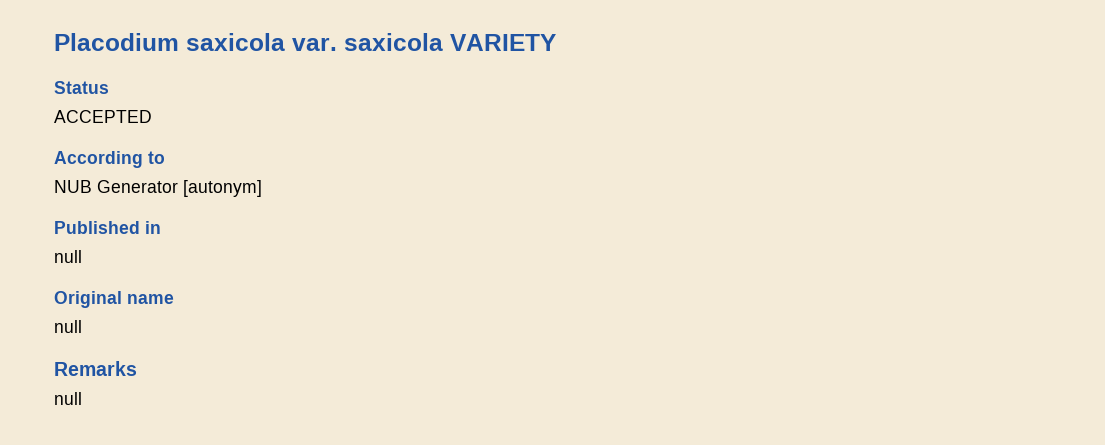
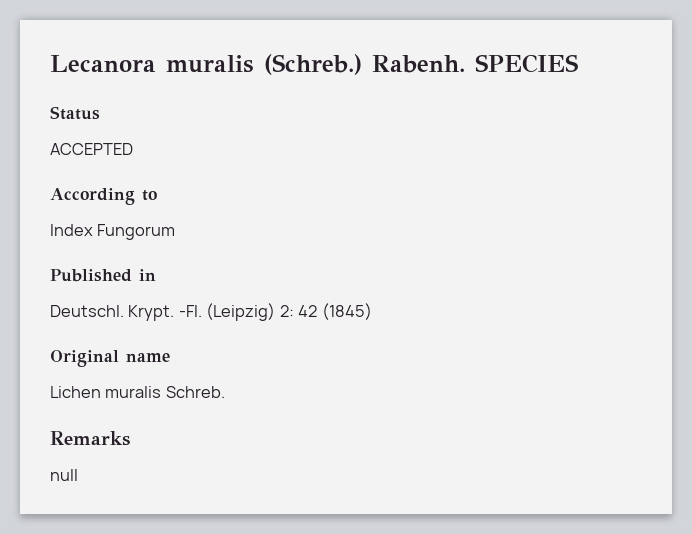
[54,33,556,51] Placodium saxicola var. saxicola VARIETY -> [50,54,578,75] Lecanora muralis (Schreb.) Rabenh. SPECIES
[54,180,262,197] NUB Generator [autonym] -> [50,224,176,240] Index Fungorum
[54,250,82,263] null -> [50,303,372,321] Deutschl. Krypt. -Fl. (Leipzig) 2: 42 (1845)
[54,320,82,333] null -> [50,386,225,398] Lichen muralis Schreb.

